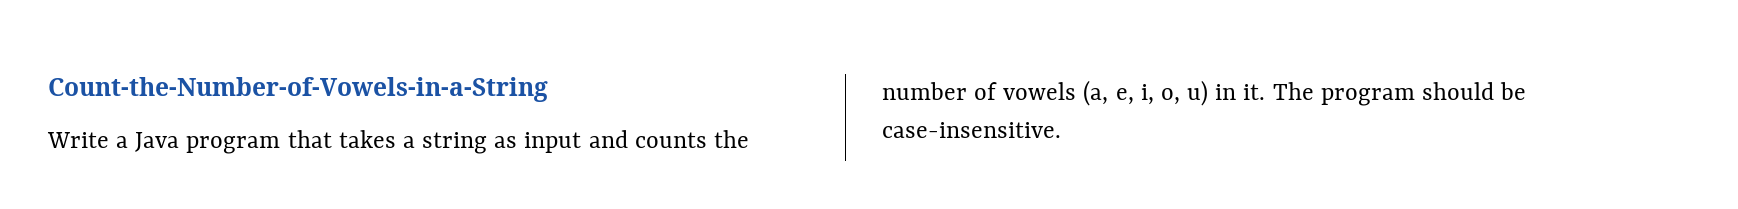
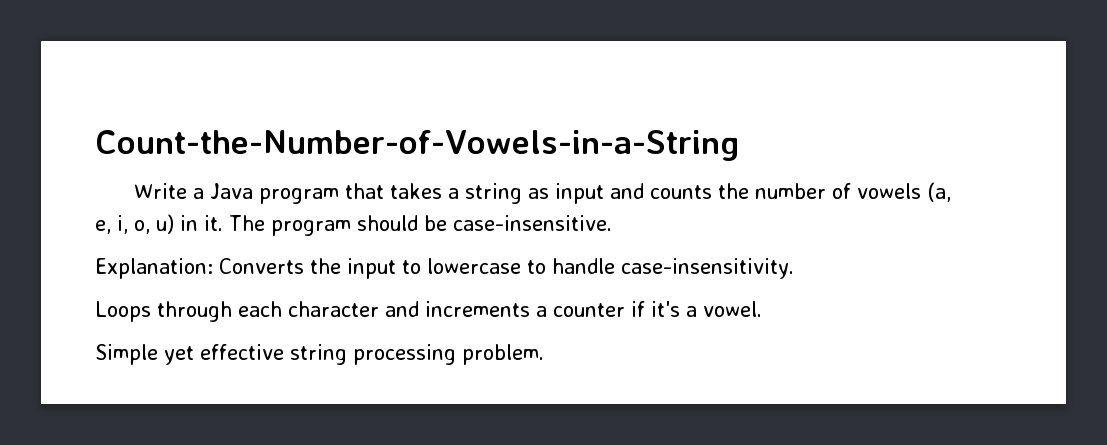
(1061, 130) none -> [95,258,794,279] [95,301,762,322] [95,344,544,365] // Explanation: Converts the input to lowercase to handle case-insensitivity. // Loops through each character and increments a counter if it's a vowel. // Simple yet effective string processing problem.

